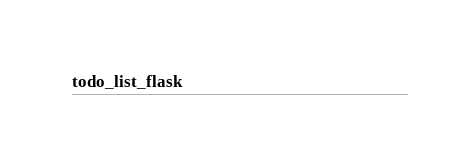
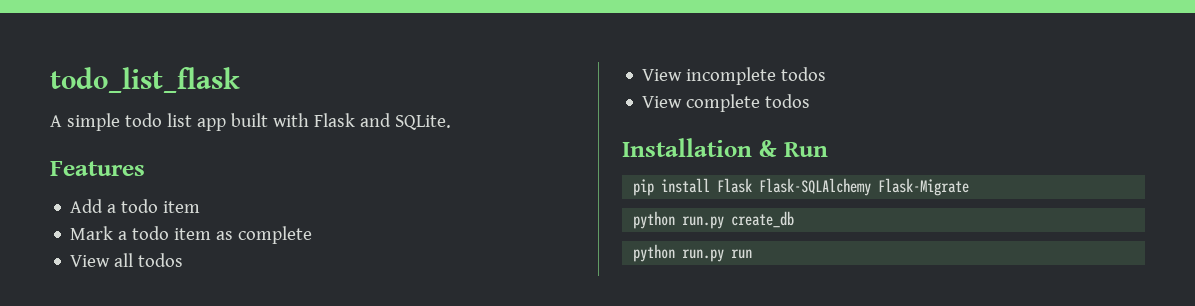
(183, 82) none -> [50,113,451,131] [50,161,145,176] [70,199,201,213] [70,226,313,244] [70,253,184,267] [642,67,827,85] [642,94,811,112] [622,138,828,157] [633,178,970,196] [633,211,795,229] [633,244,753,262] // A simple todo list app built with Flask and SQLite. // Features // Add a todo item // Mark a todo item as complete // View all todos // View incomplete todos // View complete todos // Installation & Run // pip install Flask Flask-SQLAlchemy Flask-Migrate // python run.py create_db // python run.py run

